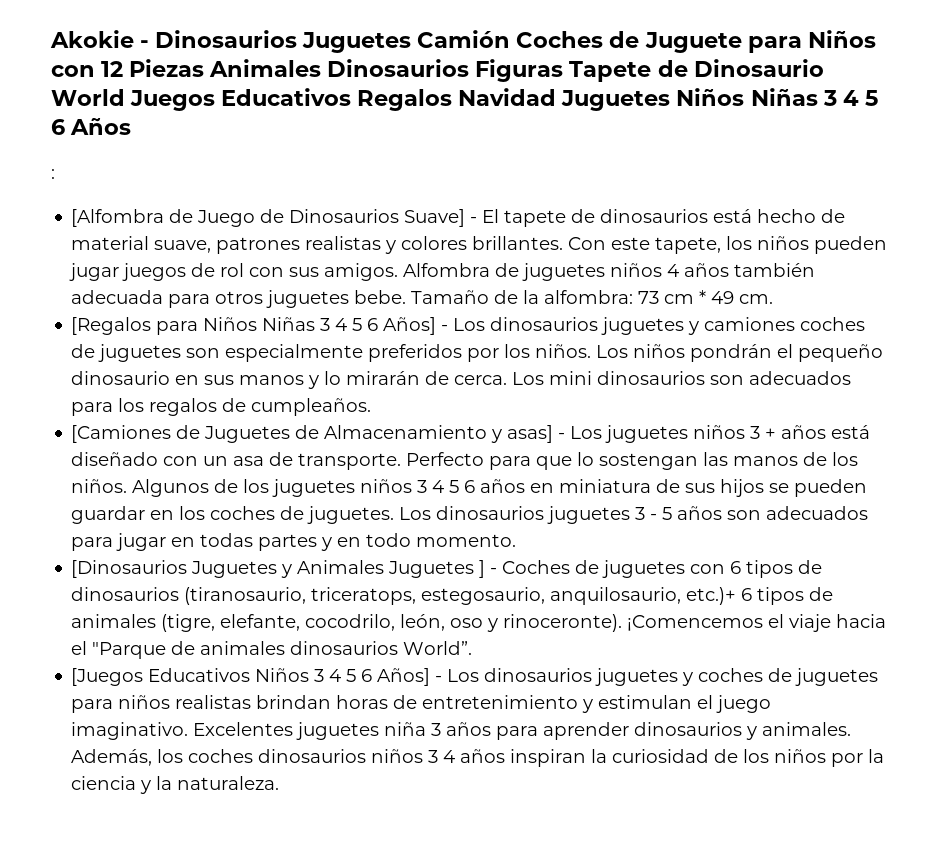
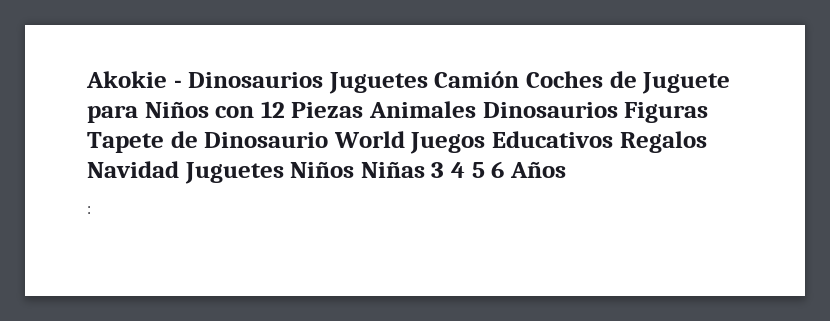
[71,209,846,227] [71,236,888,254] [69,263,816,281] [71,290,774,308] [71,317,866,335] [71,344,884,362] [71,371,852,389] [71,398,372,416] [71,425,871,443] [71,452,859,470] [71,479,868,497] [71,506,869,524] [71,533,517,551] [71,560,823,578] [71,587,834,605] [71,614,887,632] [71,641,473,659] [71,668,879,686] [71,695,772,713] [71,722,852,740] [71,749,885,767] [71,776,280,794] // [Alfombra de Juego de Dinosaurios Suave] - El tapete de dinosaurios está hecho de material suave, patrones realistas y colores brillantes. Con este tapete, los niños pueden jugar juegos de rol con sus amigos. Alfombra de juguetes niños 4 años también adecuada para otros juguetes bebe. Tamaño de la alfombra: 73 cm * 49 cm. // [Regalos para Niños Niñas 3 4 5 6 Años] - Los dinosaurios juguetes y camiones coches de juguetes son especialmente preferidos por los niños. Los niños pondrán el pequeño dinosaurio en sus manos y lo mirarán de cerca. Los mini dinosaurios son adecuados para los regalos de cumpleaños. // [Camiones de Juguetes de Almacenamiento y asas] - Los juguetes niños 3 + años está diseñado con un asa de transporte. Perfecto para que lo sostengan las manos de los niños. Algunos de los juguetes niños 3 4 5 6 años en miniatura de sus hijos se pueden guardar en los coches de juguetes. Los dinosaurios juguetes 3 - 5 años son adecuados para jugar en todas partes y en todo momento. // [Dinosaurios Juguetes y Animales Juguetes ] - Coches de juguetes con 6 tipos de dinosaurios (tiranosaurio, triceratops, estegosaurio, anquilosaurio, etc.)+ 6 tipos de animales (tigre, elefante, cocodrilo, león, oso y rinoceronte). ¡Comencemos el viaje hacia el "Parque de animales dinosaurios World”. // [Juegos Educativos Niños 3 4 5 6 Años] - Los dinosaurios juguetes y coches de juguetes para niños realistas brindan horas de entretenimiento y estimulan el juego imaginativo. Excelentes juguetes niña 3 años para aprender dinosaurios y animales. Además, los coches dinosaurios niños 3 4 años inspiran la curiosidad de los niños por la ciencia y la naturaleza. -> (91, 210) none

